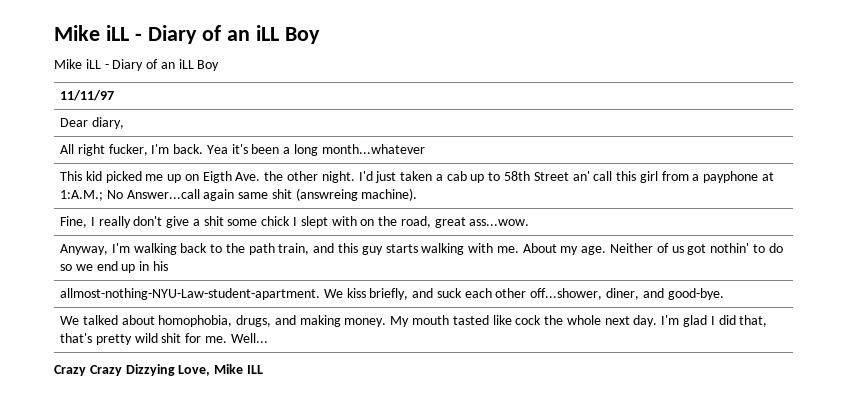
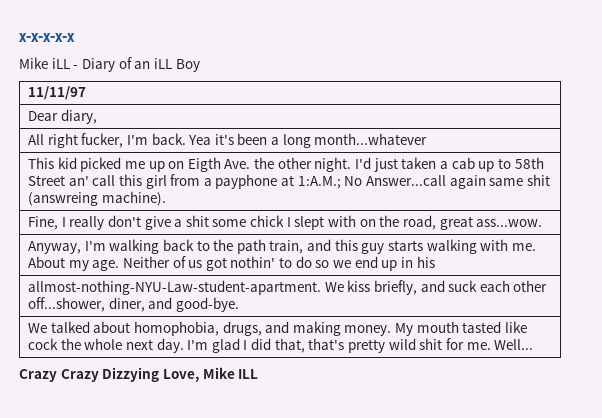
[54,25,320,44] Mike iLL - Diary of an iLL Boy -> [19,33,75,42] x-x-x-x-x

